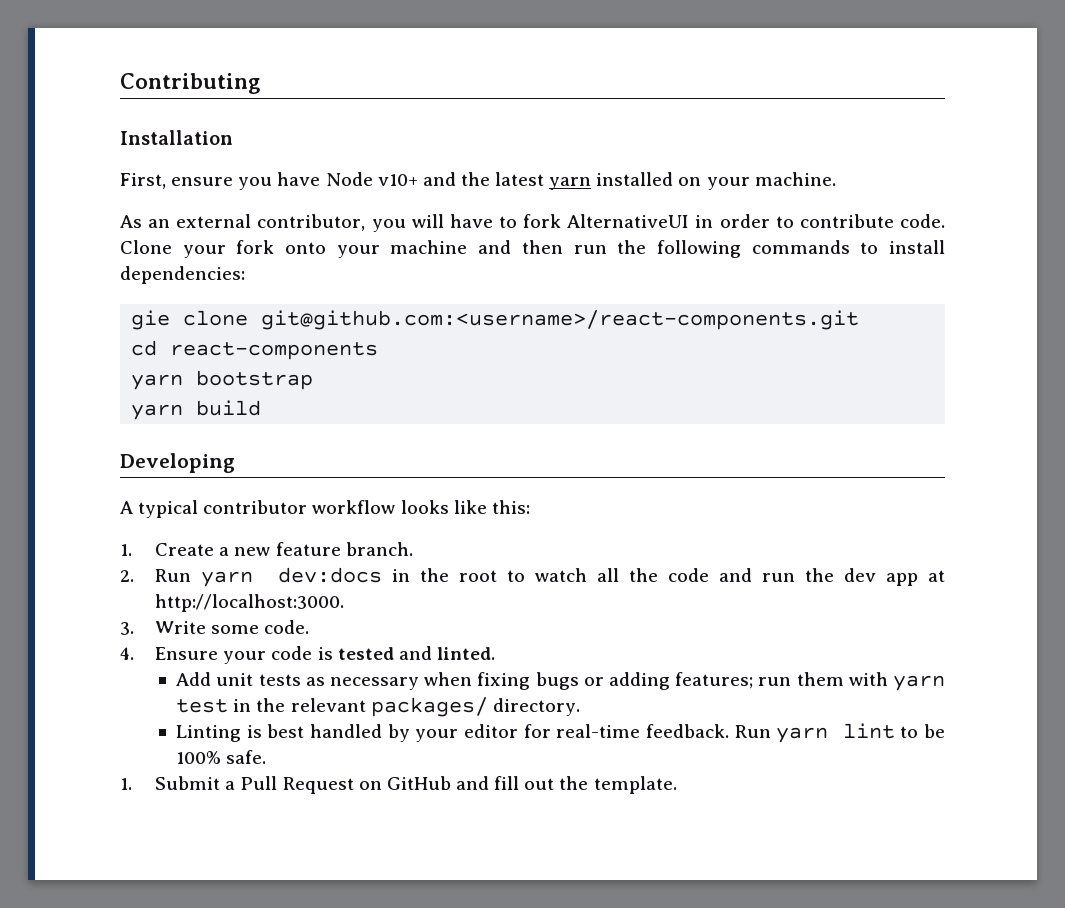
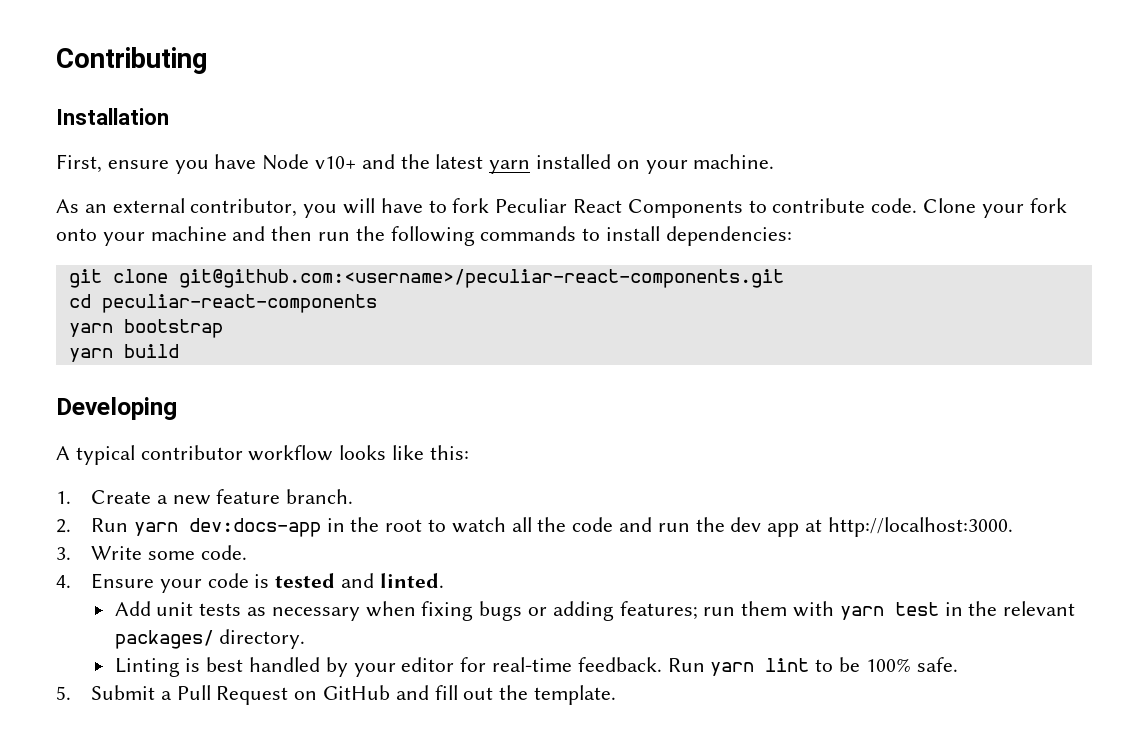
[567,214,770,228] AlternativeUI in order -> [495,198,743,218] Peculiar React Components
[131,310,860,330] gie clone git@github.com:<username>/react-components.git -> [68,269,784,288] git clone git@github.com:<username>/peculiar-react-components.git
[170,342,379,360] react-components -> [101,294,377,313] peculiar-react-components
[278,567,383,583] dev:docs -> [188,518,321,537] dev:docs-app
[120,778,132,790] 1. -> [56,686,71,700] 5.

